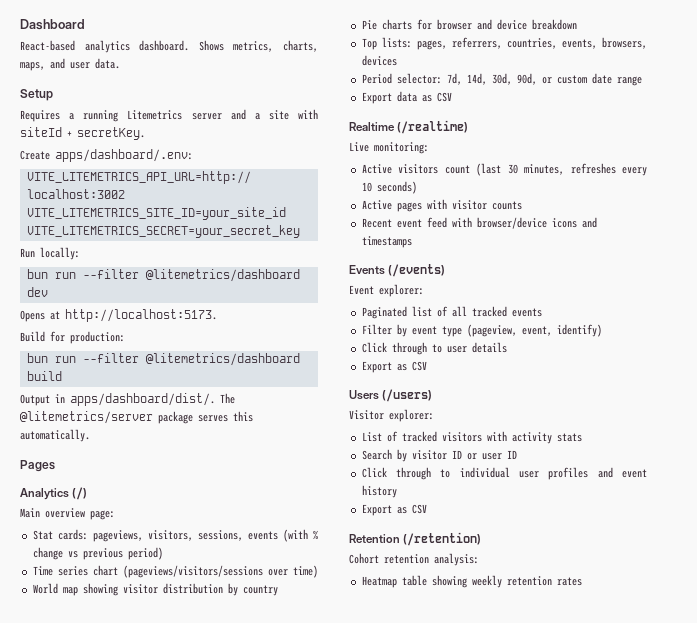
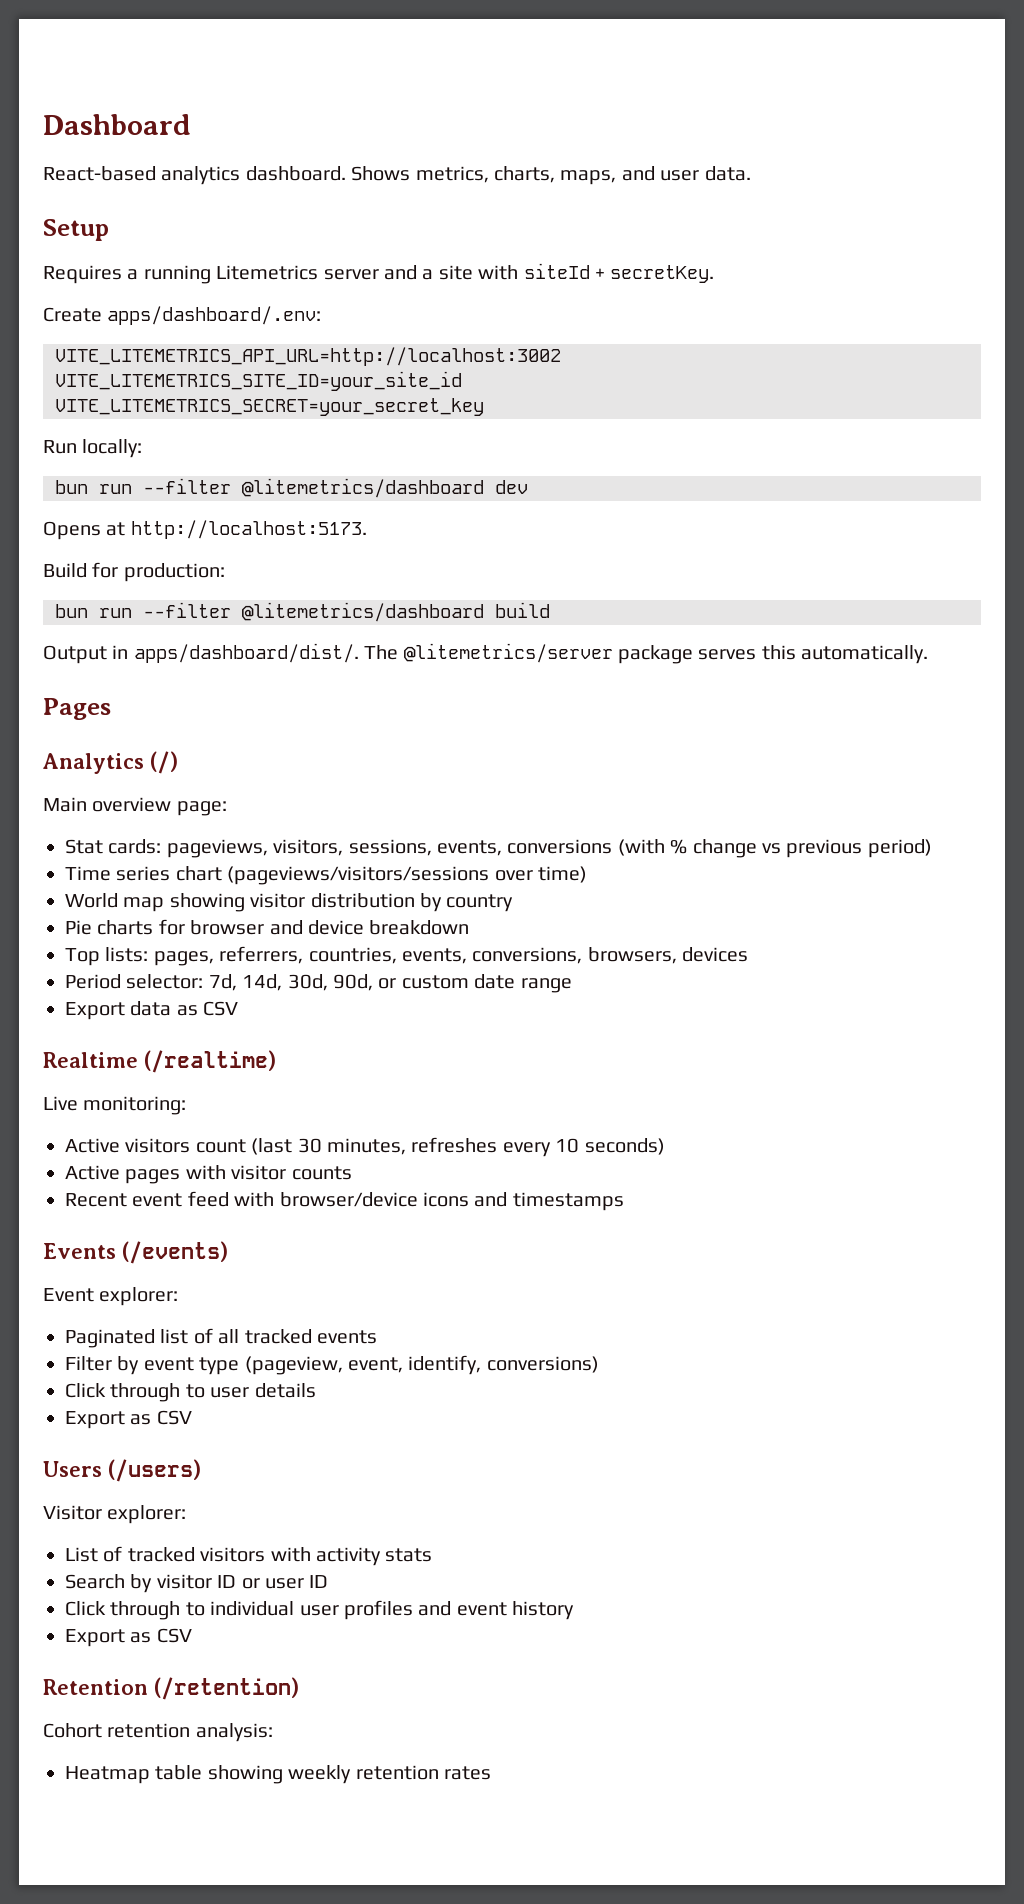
[247,531,278,540] events -> [437,839,613,856] events, conversions
(597, 44) none -> [472,947,583,964] conversions,
[556,324,602,337] identify) -> [408,1355,599,1375] identify, conversions)

